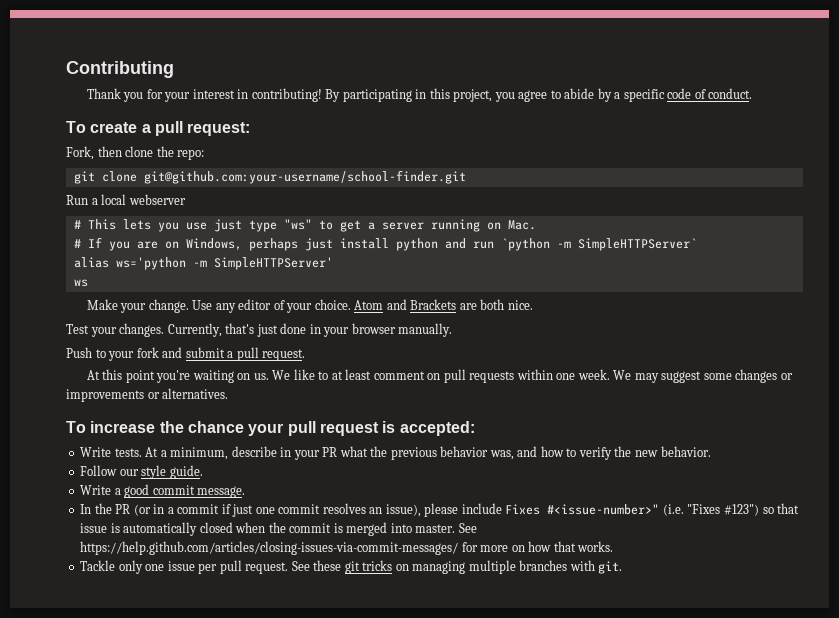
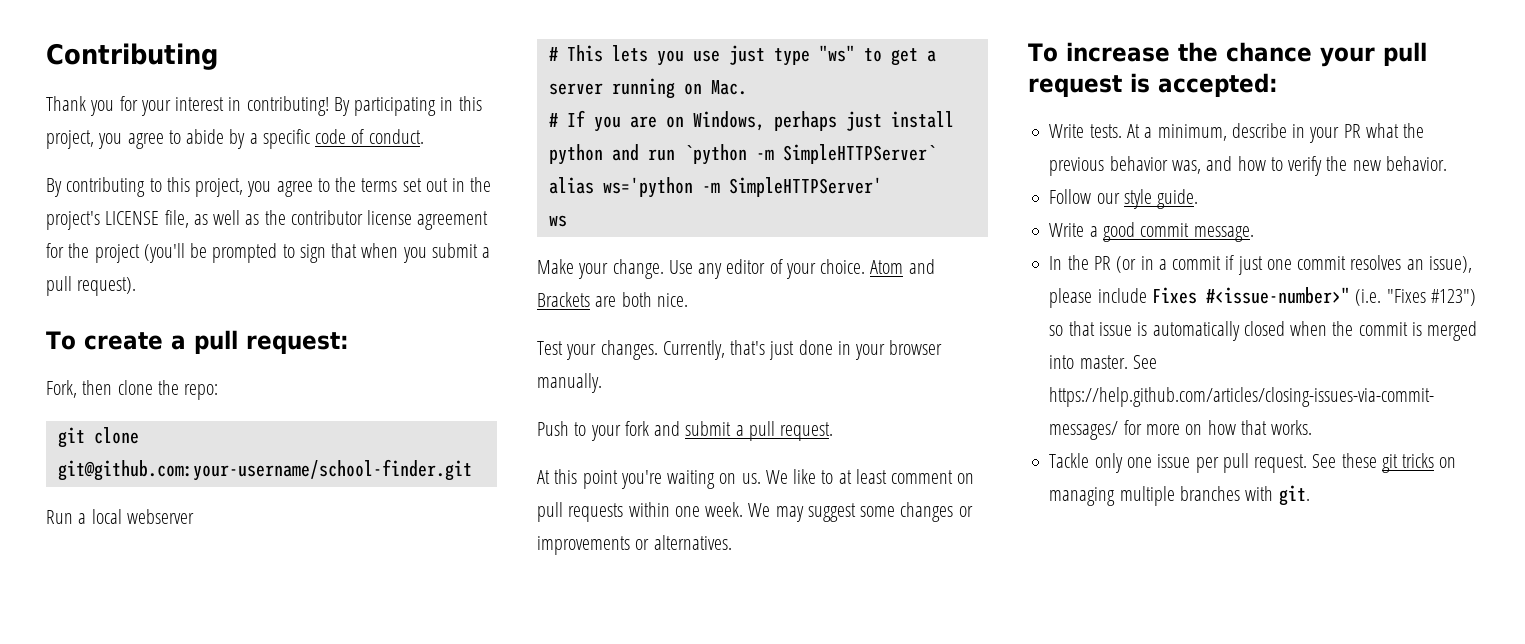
(753, 93) none -> [46,177,492,197] [46,210,489,230] [46,243,491,263] [46,276,137,296] // By contributing to this project, you agree to the terms set out in the project's LICENSE file, as well as the contributor license agreement for the project (you'll be prompted to sign that when you submit a pull request).

